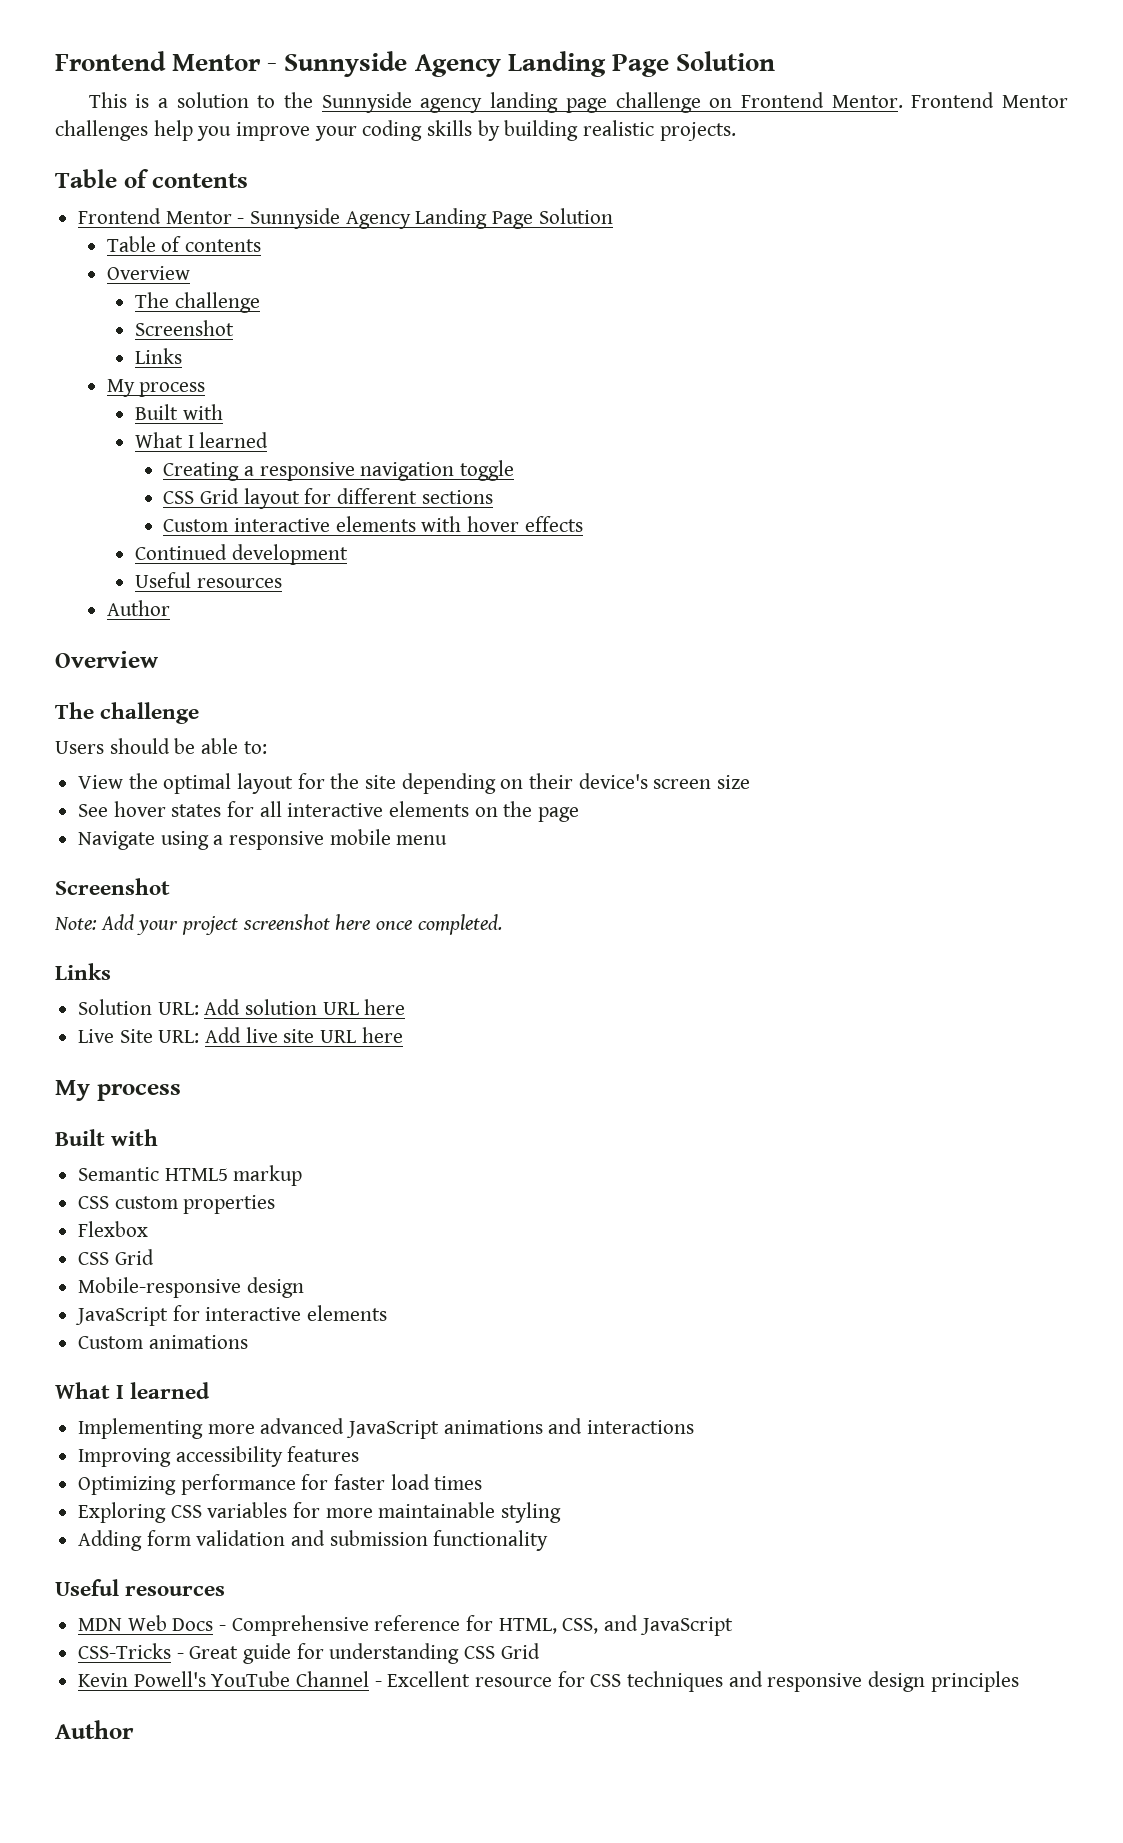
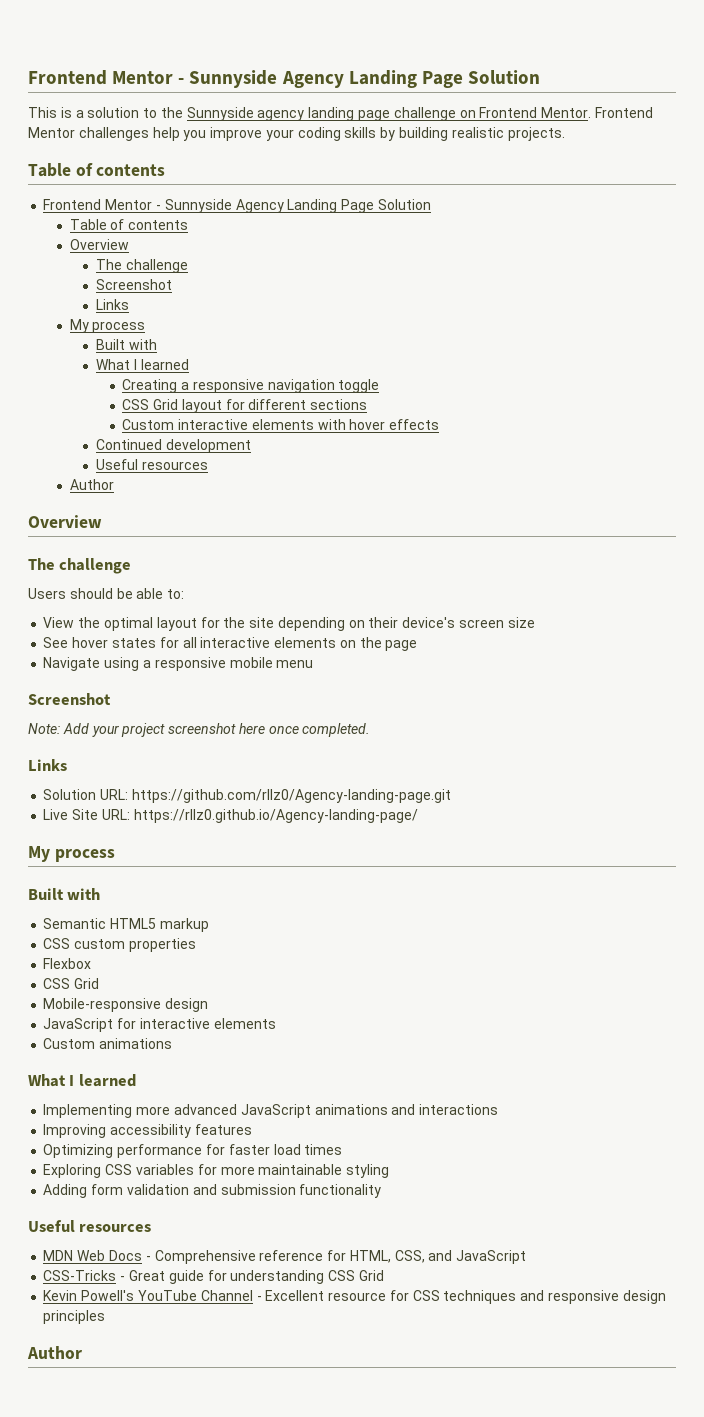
[204,999,406,1015] Add solution URL here -> [131,789,451,803] https://github.com/rllz0/Agency-landing-page.git
[205,1027,403,1043] Add live site URL here -> [133,809,418,823] https://rllz0.github.io/Agency-landing-page/

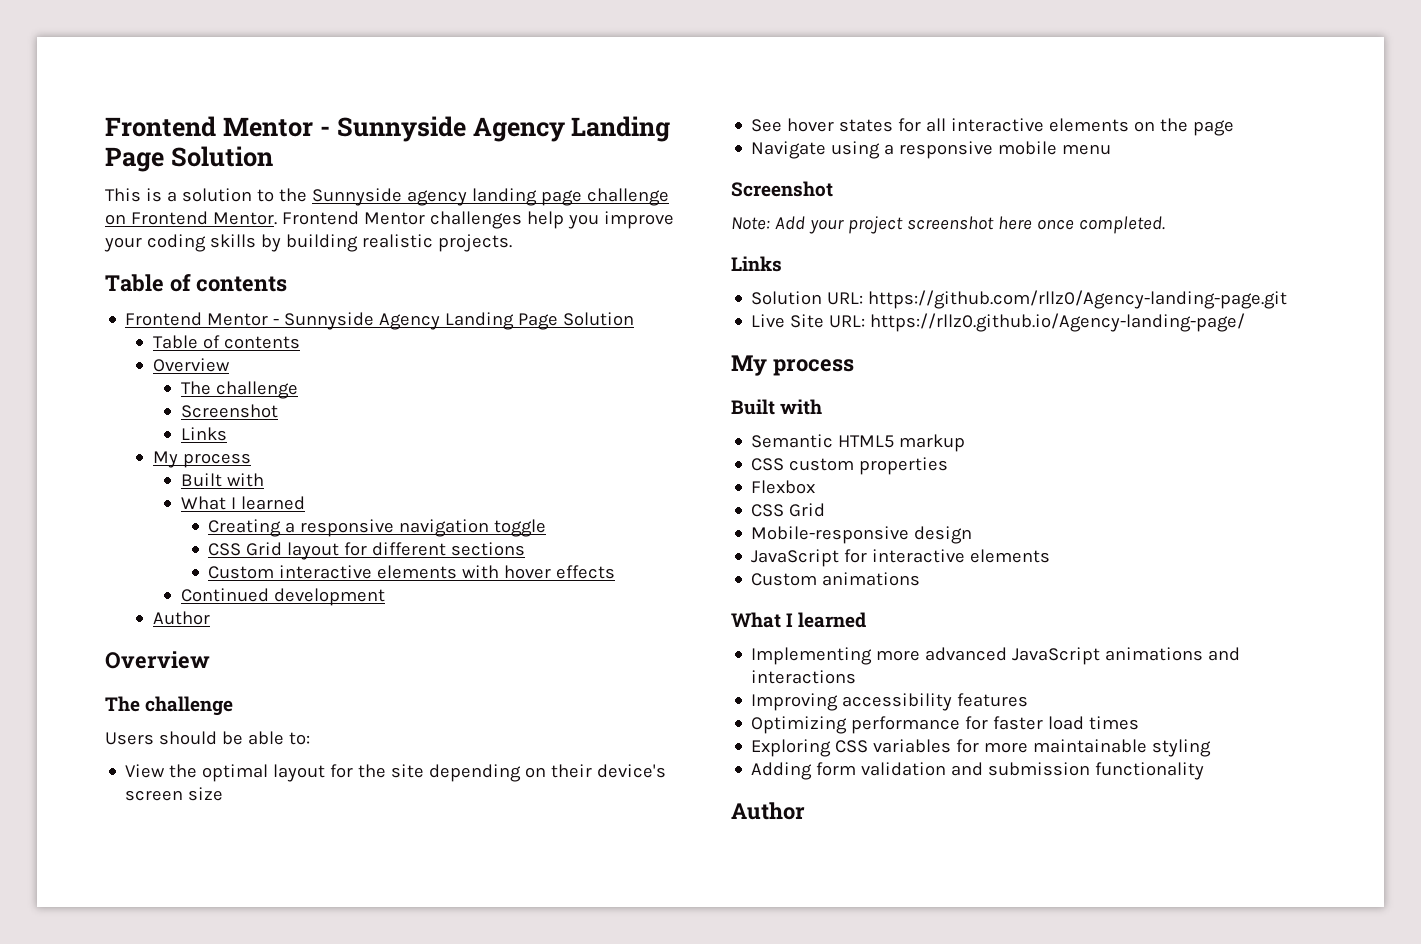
[95,459,208,470] // Useful resources -> (385, 597) none
[28,1220,152,1232] [43,1250,527,1264] [43,1270,384,1284] [43,1290,666,1304] [43,1310,106,1324] // Useful resources // MDN Web Docs - Comprehensive reference for HTML, CSS, and JavaScript // CSS-Tricks - Great guide for understanding CSS Grid // Kevin Powell's YouTube Channel - Excellent resource for CSS techniques and responsive design principles -> (1205, 771) none

